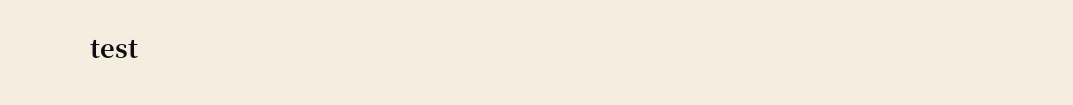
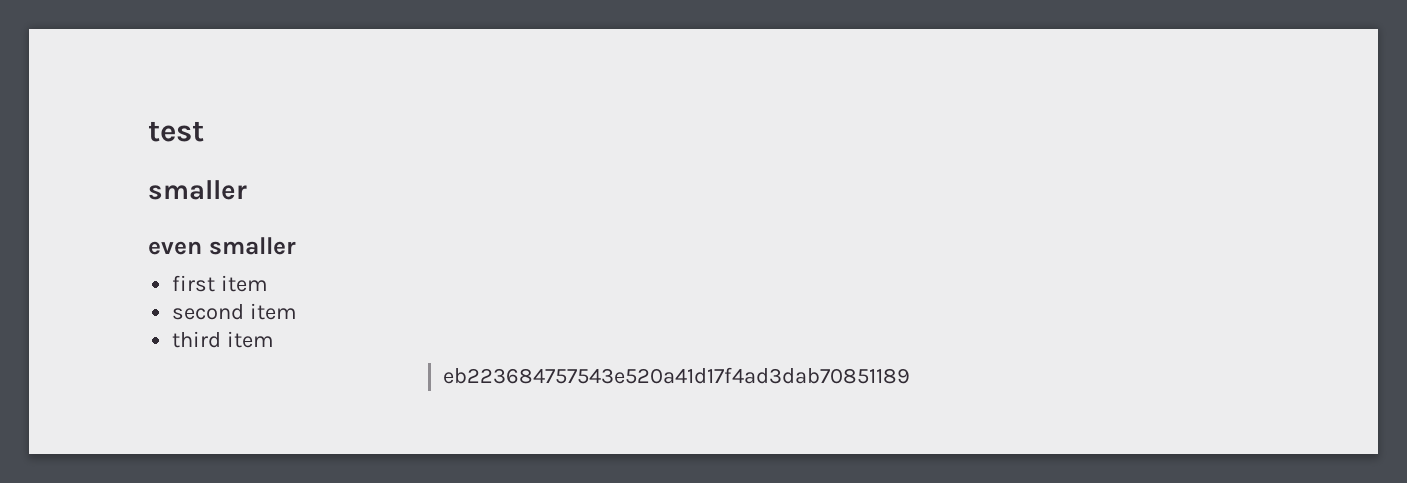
(138, 48) none -> [148,180,247,200] [148,237,296,255] [172,275,269,292] [172,303,298,320] [172,331,275,348] [443,367,911,384] // smaller // even smaller // first item // second item // third item // eb223684757543e520a41d17f4ad3dab70851189

